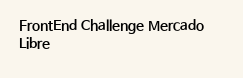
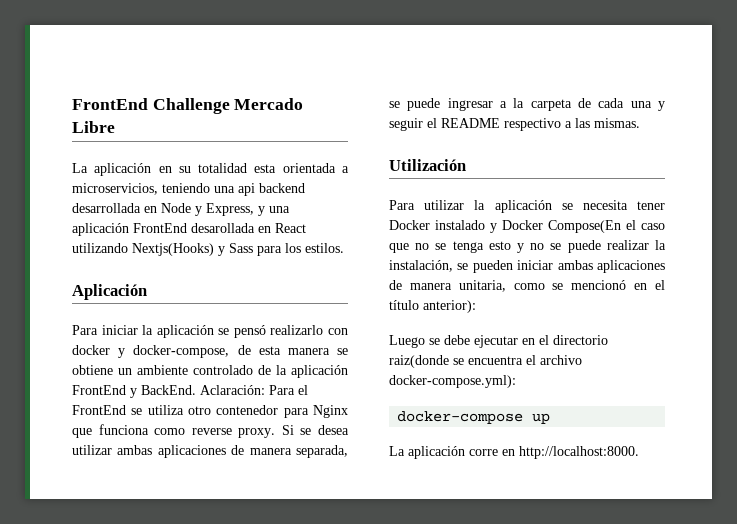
(50, 43) none -> [72,163,349,176] [72,183,305,196] [72,203,290,216] [72,223,306,236] [72,243,344,256] [72,284,147,300] [72,325,349,338] [72,345,348,358] [72,365,348,378] [72,385,308,398] [72,405,348,418] [72,424,350,438] [72,445,348,458] [389,98,665,111] [389,118,640,131] [389,159,466,171] [389,200,665,213] [389,220,665,233] [389,240,666,253] [389,260,665,273] [389,280,665,292] [389,300,476,313] [389,335,608,348] [389,355,582,368] [389,375,516,388] [397,411,551,424] [389,446,639,459] // La aplicación en su totalidad esta orientada a microservicios, teniendo una api backend desarrollada en Node y Express, y una aplicación FrontEnd desarollada en React utilizando Nextjs(Hooks) y Sass para los estilos. // Aplicación // Para iniciar la aplicación se pensó realizarlo con docker y docker-compose, de esta manera se obtiene un ambiente controlado de la aplicación FrontEnd y BackEnd. Aclaración: Para el FrontEnd se utiliza otro contenedor para Nginx que funciona como reverse proxy. Si se desea utilizar ambas aplicaciones de manera separada, se puede ingresar a la carpeta de cada una y seguir el README respectivo a las mismas. // Utilización // Para utilizar la aplicación se necesita tener Docker instalado y Docker Compose(En el caso que no se tenga esto y no se puede realizar la instalación, se pueden iniciar ambas aplicaciones de manera unitaria, como se mencionó en el título anterior): // Luego se debe ejecutar en el directorio raiz(donde se encuentra el archivo docker-compose.yml): // docker-compose up // La aplicación corre en http://localhost:8000.

